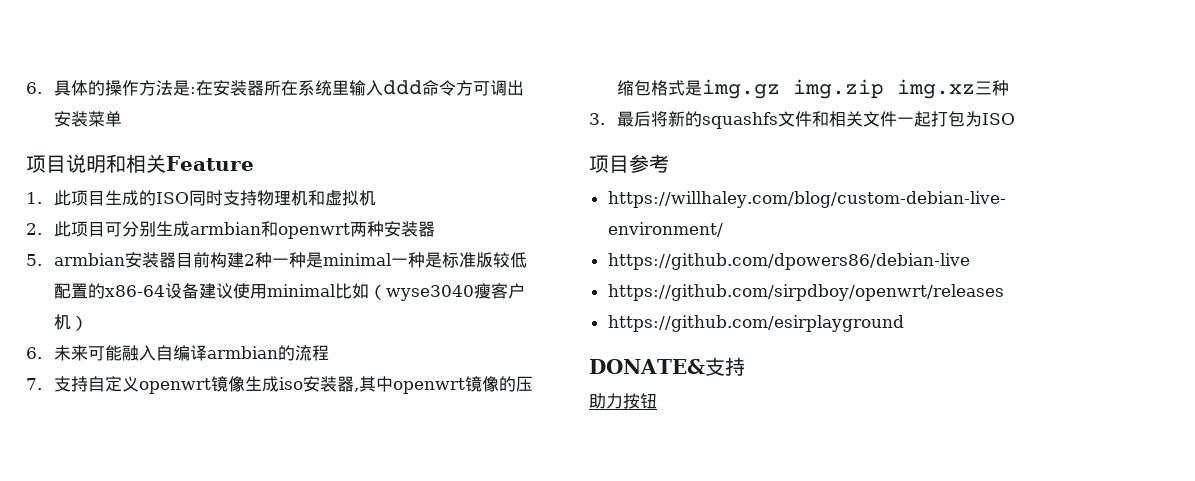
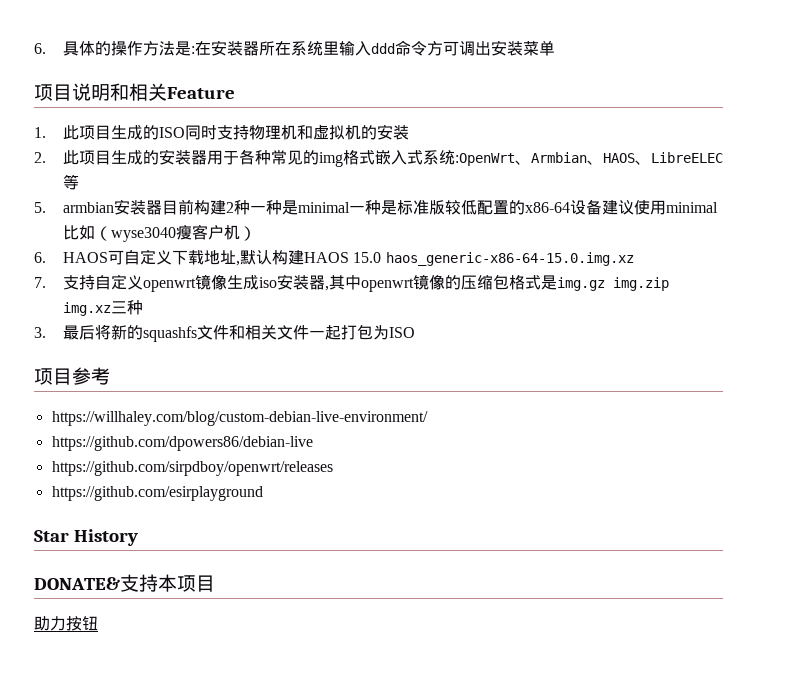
(377, 198) none -> [360,124,409,140] 的安装
[105,221,436,239] 可分别生成armbian和openwrt两种安装器 -> [110,149,723,167] [62,174,79,190] 生成的安装器用于各种常见的img格式嵌入式系统:OpenWrt、Armbian、HAOS、LibreELEC等
[54,345,330,361] 未来可能融入自编译armbian的流程 -> [62,249,634,266] HAOS可自定义下载地址,默认构建HAOS 15.0 haos_generic-x86-64-15.0.img.xz
(904, 323) none -> [34,529,139,546] // Star History
(745, 366) none -> [158,574,215,592] 本项目

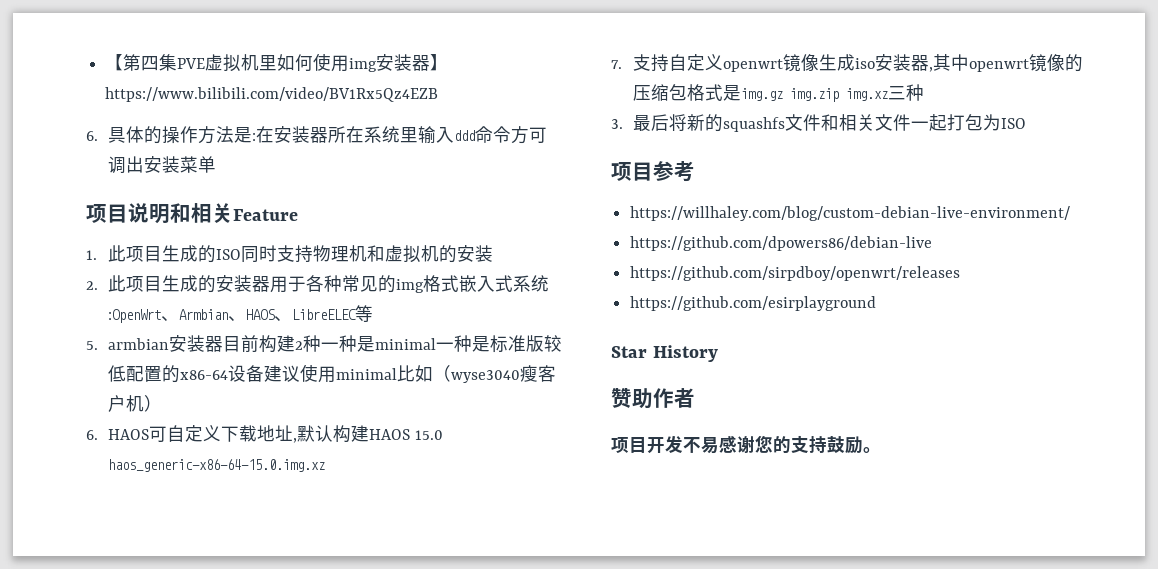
(34, 48) none -> [105,53,449,72] [105,87,439,102] 【第四集PVE虚拟机里如何使用img安装器】https://www.bilibili.com/video/BV1Rx5Qz4EZB //
[34,574,215,592] [34,616,98,631] DONATE&支持本项目 // 助力按钮 -> [611,388,695,409] [611,435,881,454] 赞助作者 // 项目开发不易感谢您的支持鼓励。

